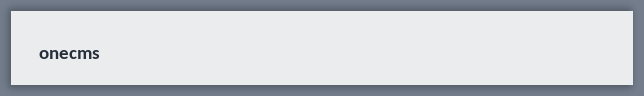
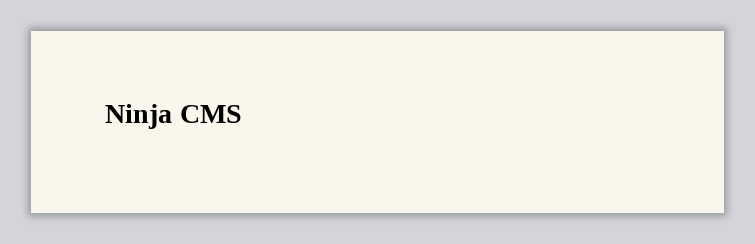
[39,50,100,59] onecms -> [105,104,242,129] Ninja CMS

